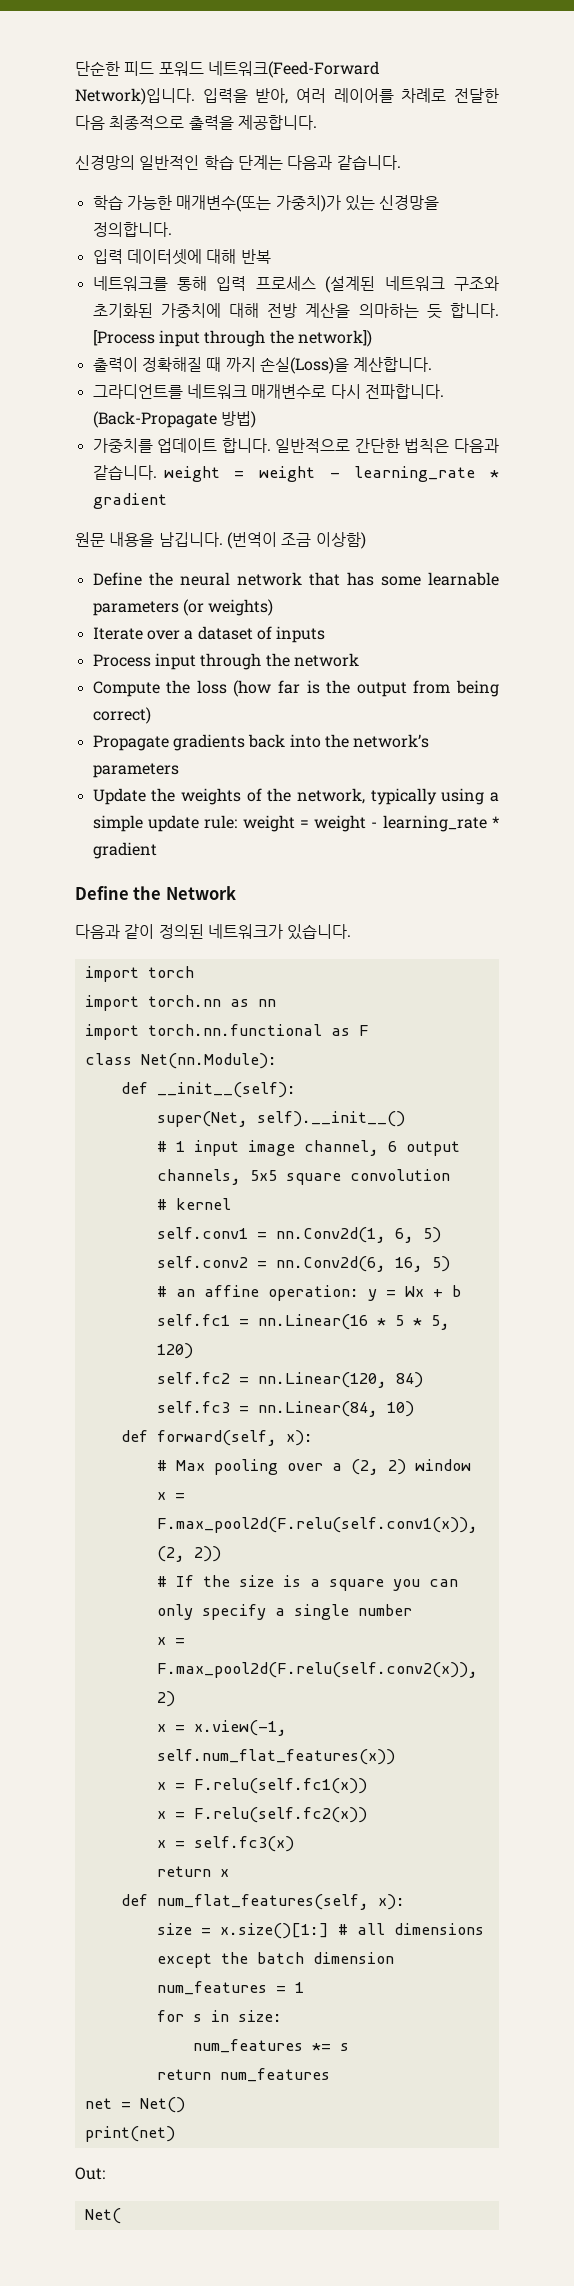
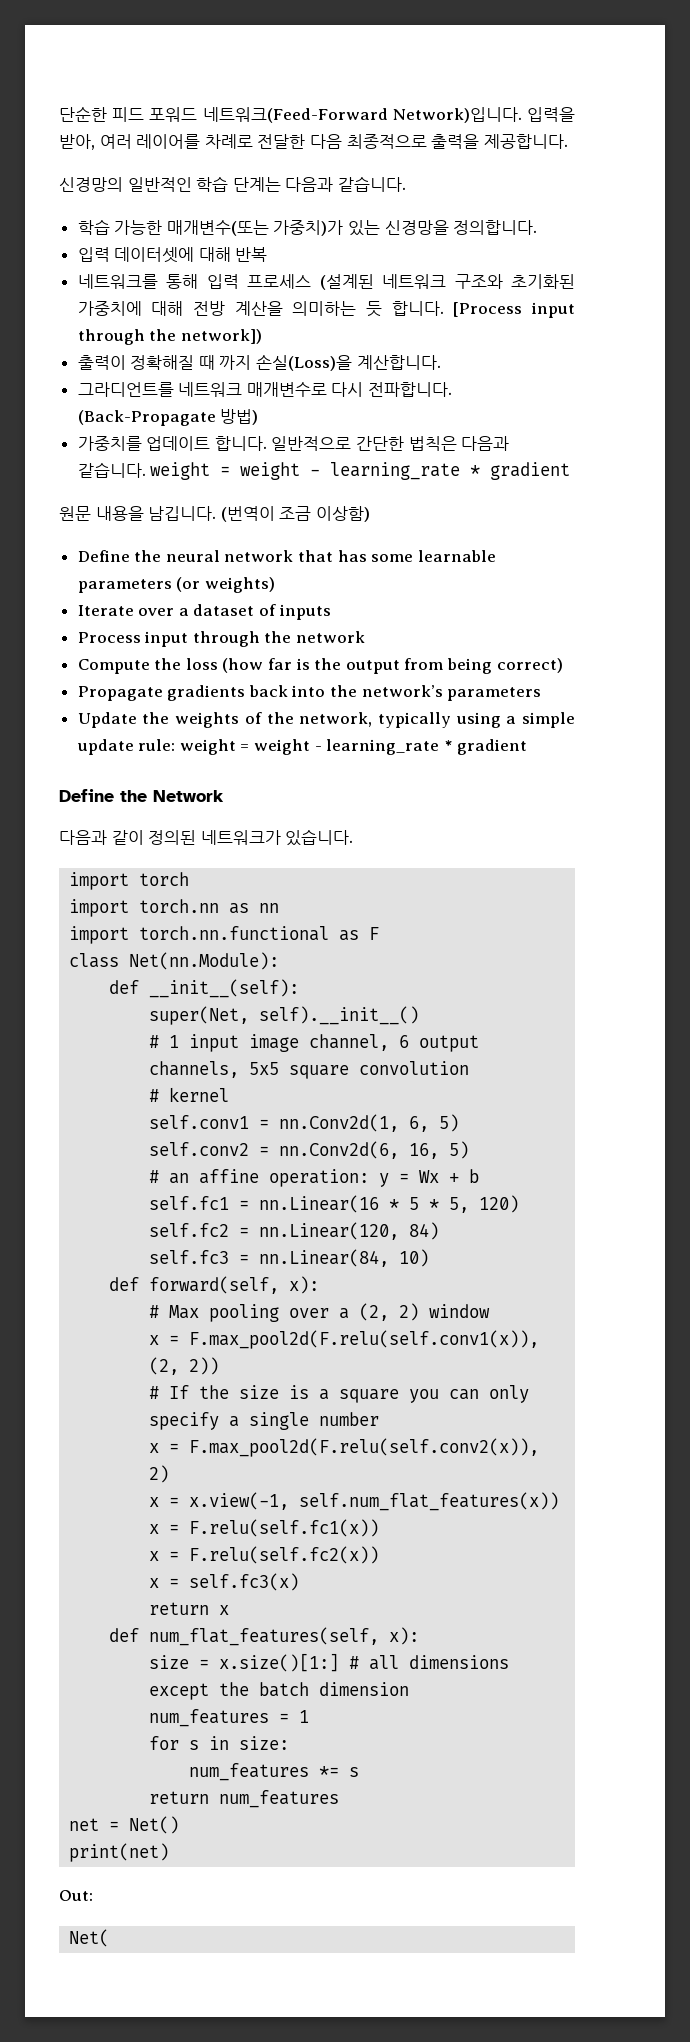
[358,303,419,318] 의마하는 -> [292,301,357,316] 의미하는

